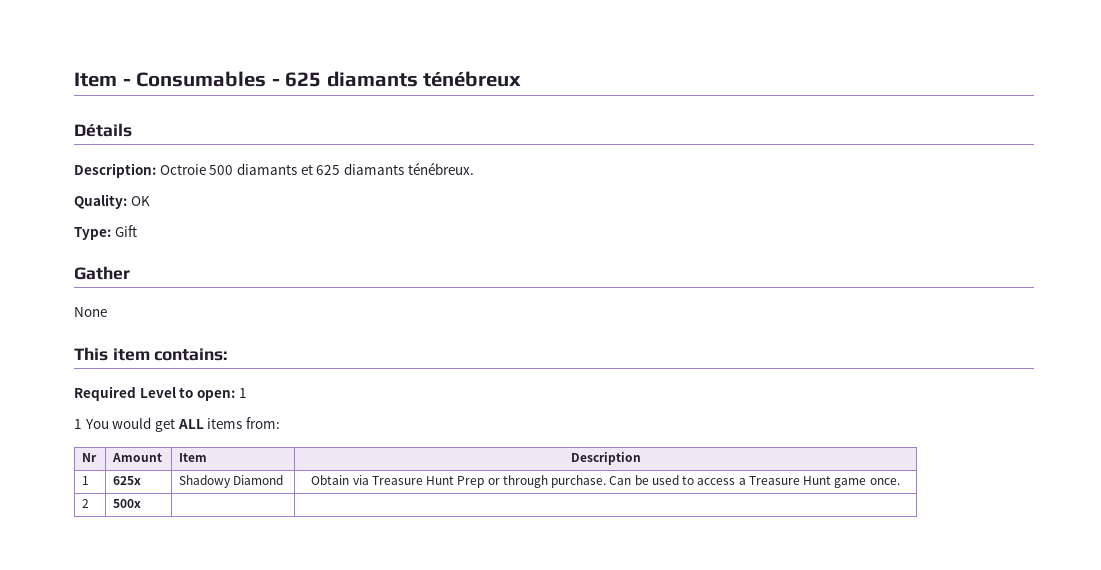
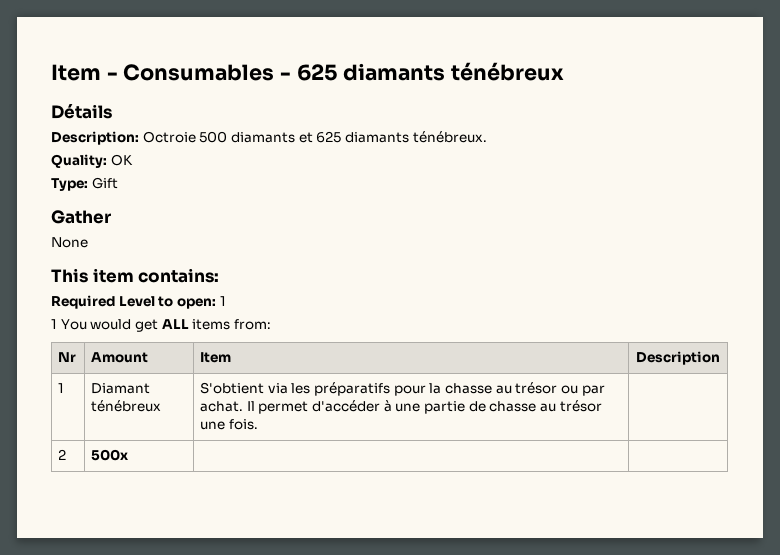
[113,476,142,485] [179,475,284,488] [311,475,900,488] 625x | Shadowy Diamond | Obtain via Treasure Hunt Prep or through purchase. Can be used to access a Treasure Hunt game once. -> [91,383,151,394] [91,400,162,412] [200,382,605,396] [200,400,602,414] [200,419,258,430] Diamant ténébreux | S'obtient via les préparatifs pour la chasse au trésor ou par achat. Il permet d'accéder à une partie de chasse au trésor une fois. |

